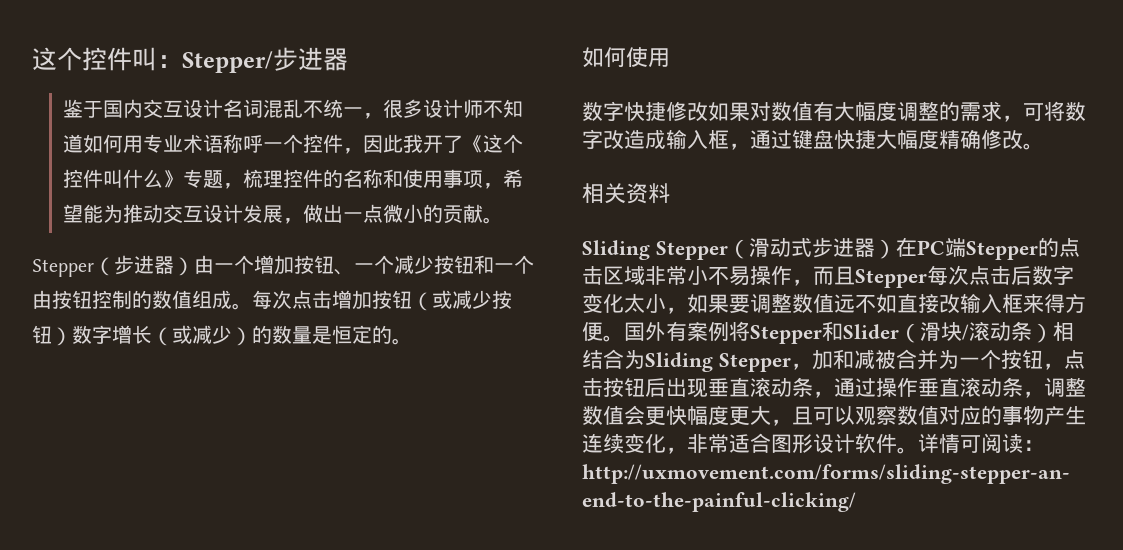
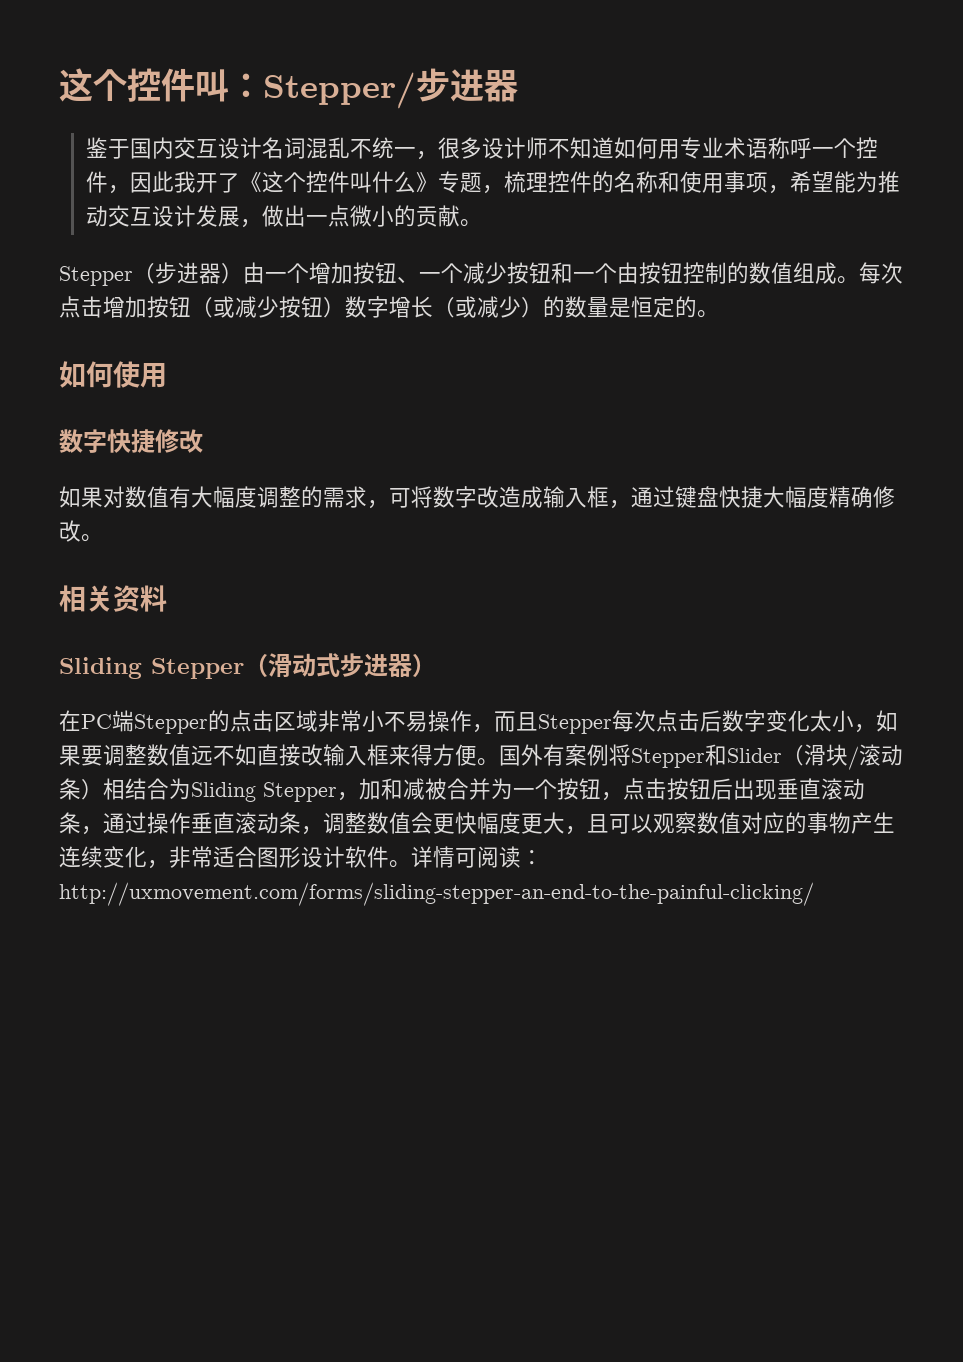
(708, 111) none -> (203, 441) //
(896, 249) none -> (436, 665) //

